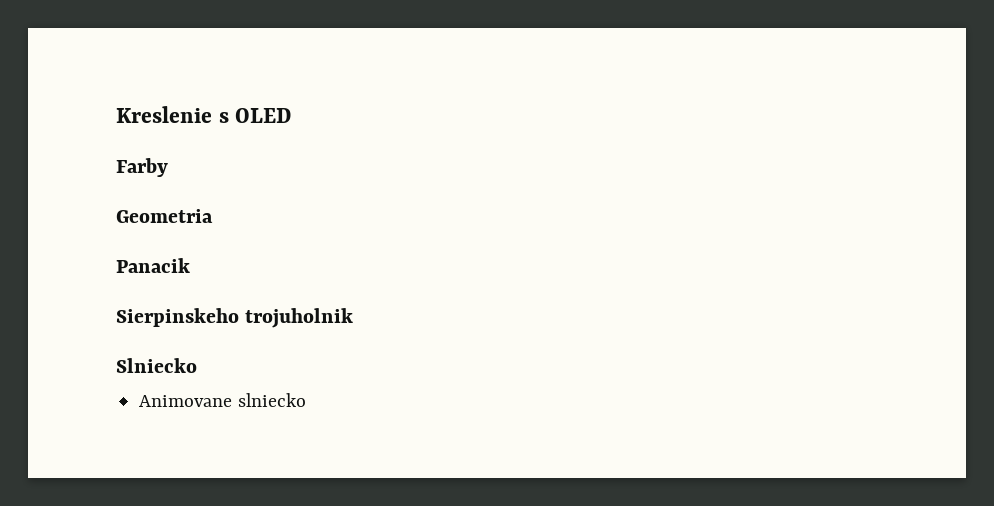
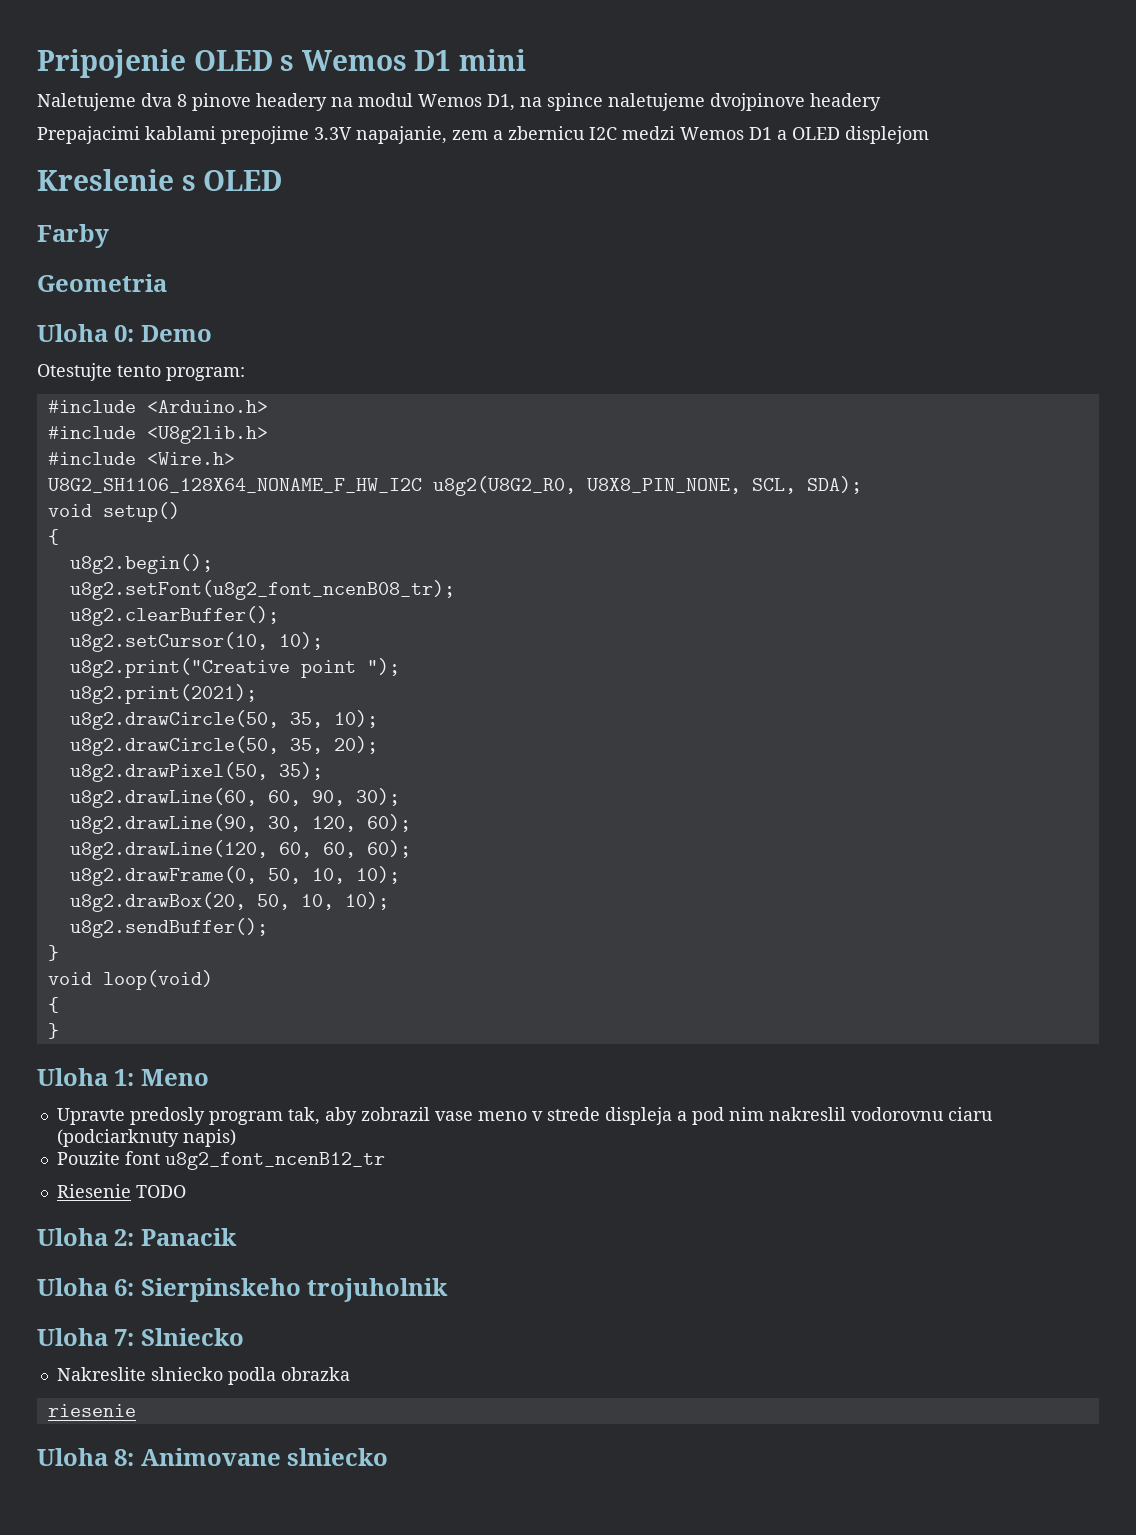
(116, 114) none -> [37,49,526,78] [37,93,881,111] [37,126,929,144] Pripojenie OLED s Wemos D1 mini // Naletujeme dva 8 pinove headery na modul Wemos D1, na spince naletujeme dvojpinove headery // Prepajacimi kablami prepojime 3.3V napajanie, zem a zbernicu I2C medzi Wemos D1 a OLED displejom //
(213, 216) none -> [37,324,212,342] [37,363,245,381] [47,400,268,413] [47,426,268,444] [47,452,235,465] [47,476,862,496] [47,502,180,522] [47,529,59,545] [69,554,213,574] [69,580,455,600] [69,606,279,626] [69,632,323,652] [69,658,400,678] [69,684,257,704] [69,710,378,730] [69,736,378,756] [69,762,323,782] [69,788,400,808] [69,814,411,834] [69,840,411,860] [69,866,400,886] [69,892,389,912] [69,918,268,938] [47,945,59,961] [47,970,213,990] [47,997,59,1013] [47,1023,59,1039] [37,1068,209,1086] [56,1107,993,1125] [56,1129,236,1147] [56,1151,385,1170] [56,1184,186,1198] [37,1228,135,1246] Uloha 0: Demo // Otestujte tento program: // #include <Arduino.h> // #include <U8g2lib.h> // #include <Wire.h> // U8G2_SH1106_128X64_NONAME_F_HW_I2C u8g2(U8G2_R0, U8X8_PIN_NONE, SCL, SDA); // void setup() // { // u8g2.begin(); // u8g2.setFont(u8g2_font_ncenB08_tr); // u8g2.clearBuffer(); // u8g2.setCursor(10, 10); // u8g2.print("Creative point "); // u8g2.print(2021); // u8g2.drawCircle(50, 35, 10); // u8g2.drawCircle(50, 35, 20); // u8g2.drawPixel(50, 35); // u8g2.drawLine(60, 60, 90, 30); // u8g2.drawLine(90, 30, 120, 60); // u8g2.drawLine(120, 60, 60, 60); // u8g2.drawFrame(0, 50, 10, 10); // u8g2.drawBox(20, 50, 10, 10); // u8g2.sendBuffer(); // } // void loop(void) // { // } // Uloha 1: Meno // Upravte predosly program tak, aby zobrazil vase meno v strede displeja a pod nim nakreslil vodorovnu ciaru (podciarknuty napis) // Pouzite font u8g2_font_ncenB12_tr // Riesenie TODO // Uloha 2:
(190, 265) none -> [37,1278,135,1296] Uloha 6:
(354, 318) none -> [37,1328,135,1346] Uloha 7:
(197, 365) none -> [56,1367,350,1385] [47,1404,136,1417] [37,1448,135,1466] Nakreslite slniecko podla obrazka // riesenie // Uloha 8:

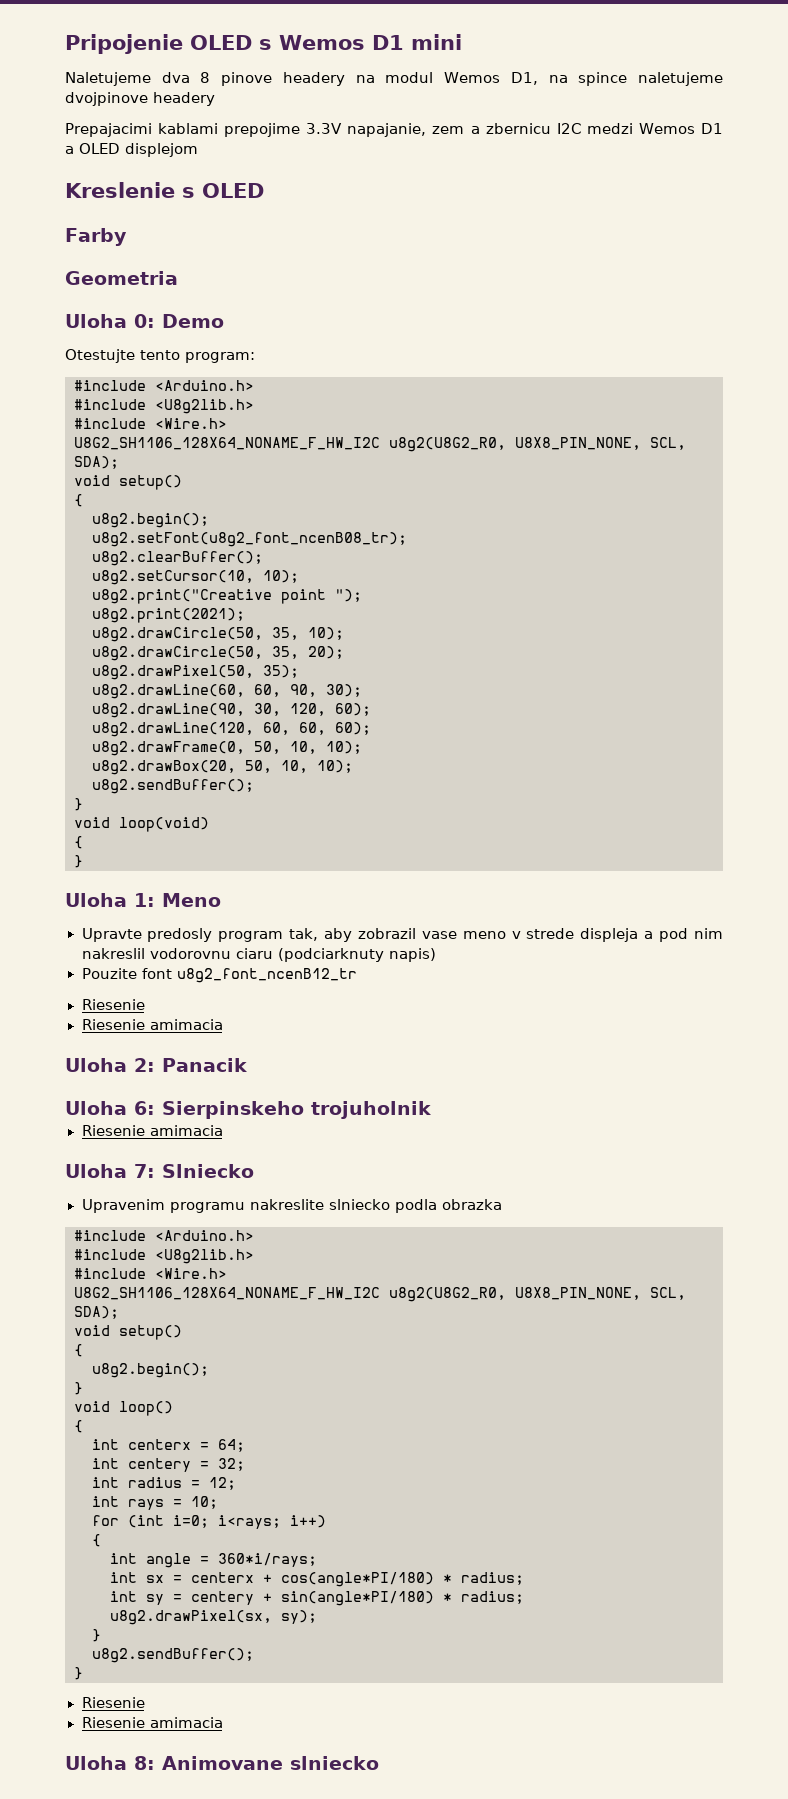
[135,1185,186,1198] TODO -> [81,1019,223,1030] // Riesenie amimacia
(449, 1290) none -> [81,1125,223,1136] // Riesenie amimacia
[56,1367,146,1381] Nakreslite -> [81,1199,324,1213] Upravenim programu nakreslite
[47,1404,136,1417] riesenie -> [74,1230,254,1241] [74,1249,254,1264] [74,1268,227,1279] [74,1287,686,1302] [74,1306,119,1319] [74,1325,182,1340] [74,1344,83,1357] [92,1363,209,1378] [74,1382,83,1395] [74,1401,173,1416] [74,1420,83,1433] [92,1439,245,1452] [92,1458,245,1472] [92,1477,236,1490] [92,1496,218,1510] [92,1515,326,1529] [92,1534,101,1547] [110,1553,317,1568] [110,1572,524,1587] [110,1591,524,1606] [110,1610,317,1625] [92,1629,101,1642] [92,1648,254,1663] [74,1667,83,1680] [81,1697,145,1708] [81,1717,223,1728] #include <Arduino.h> // #include <U8g2lib.h> // #include <Wire.h> // U8G2_SH1106_128X64_NONAME_F_HW_I2C u8g2(U8G2_R0, U8X8_PIN_NONE, SCL, SDA); // void setup() // { // u8g2.begin(); // } // void loop() // { // int centerx = 64; // int centery = 32; // int radius = 12; // int rays = 10; // for (int i=0; i<rays; i++) // { // int angle = 360*i/rays; // int sx = centerx + cos(angle*PI/180) * radius; // int sy = centery + sin(angle*PI/180) * radius; // u8g2.drawPixel(sx, sy); // } // u8g2.sendBuffer(); // } // Riesenie // Riesenie amimacia

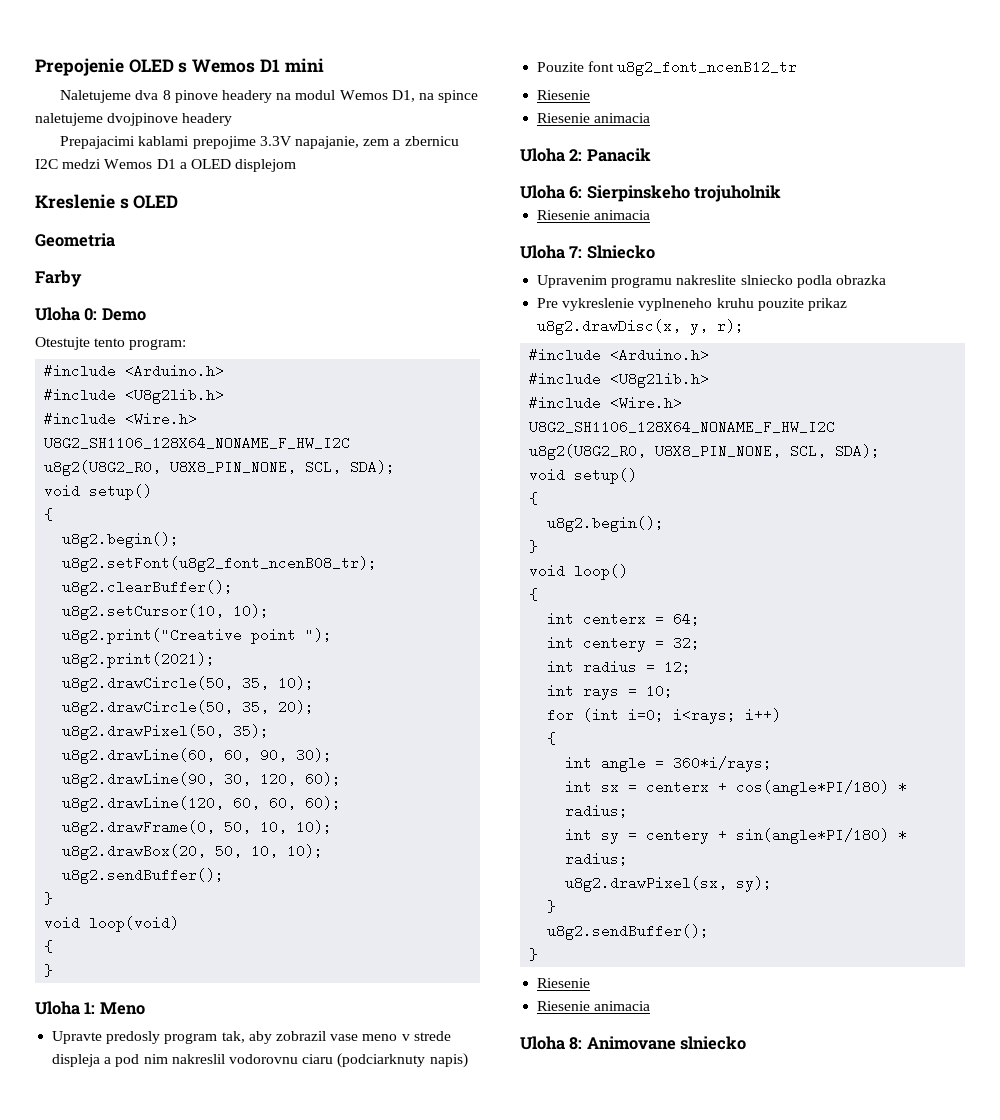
[65,34,183,54] Pripojenie -> [35,58,124,76] Prepojenie
(264, 190) none -> [35,233,115,247] // Geometria
[65,271,178,285] // Geometria -> (82, 278) none
[149,1019,223,1030] amimacia -> [594,113,651,123] animacia
[149,1125,223,1136] amimacia -> [594,210,651,220] animacia
(502, 1204) none -> [537,298,847,311] [537,319,745,335] // Pre vykreslenie vyplneneho kruhu pouzite prikaz u8g2.drawDisc(x, y, r);
[149,1717,223,1728] amimacia -> [594,1001,651,1011] animacia

